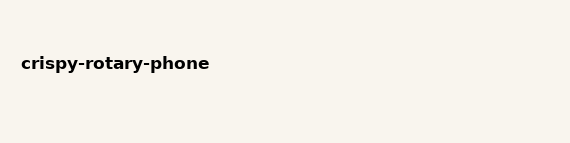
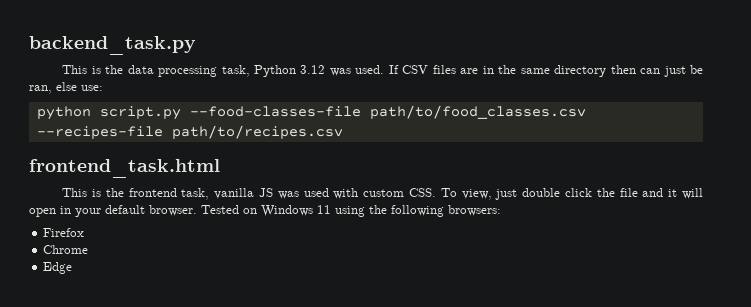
[21,56,210,73] crispy-rotary-phone -> [29,36,196,55] [62,65,704,77] [29,82,103,94] [36,105,586,120] [36,125,343,139] [29,159,220,178] [62,188,704,200] [29,205,501,217] [43,228,85,237] [43,245,89,254] [43,262,73,274] backend_task.py // This is the data processing task, Python 3.12 was used. If CSV files are in the same directory then can just be ran, else use: // python script.py --food-classes-file path/to/food_classes.csv --recipes-file path/to/recipes.csv // frontend_task.html // This is the frontend task, vanilla JS was used with custom CSS. To view, just double click the file and it will open in your default browser. Tested on Windows 11 using the following browsers: // Firefox // Chrome // Edge

